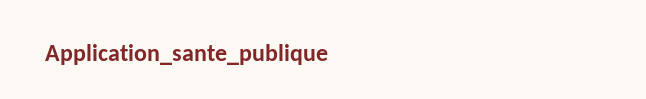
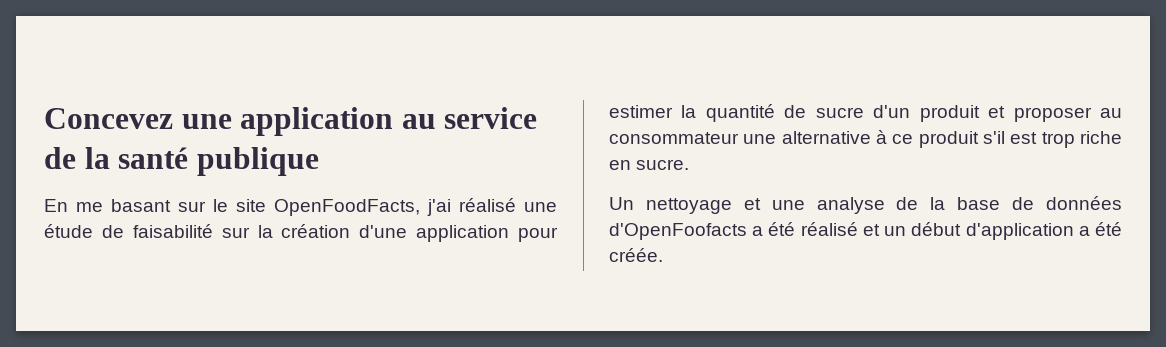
[45,44,328,65] Application_sante_publique -> [44,107,538,136] [44,147,319,176] [44,198,557,216] [44,224,558,242] [609,104,1122,122] [609,130,1122,148] [609,159,690,170] [609,196,1122,214] [609,222,1122,240] [609,248,663,262] Concevez une application au service de la santé publique // En me basant sur le site OpenFoodFacts, j'ai réalisé une étude de faisabilité sur la création d'une application pour estimer la quantité de sucre d'un produit et proposer au consommateur une alternative à ce produit s'il est trop riche en sucre. // Un nettoyage et une analyse de la base de données d'OpenFoofacts a été réalisé et un début d'application a été créée.

